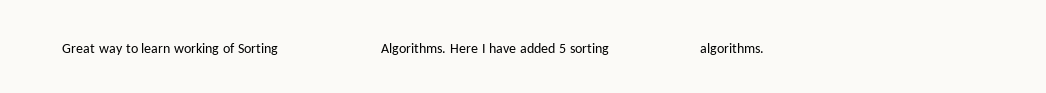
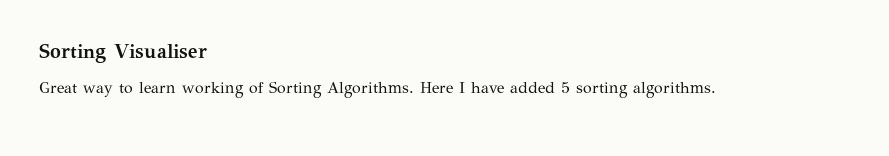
(62, 48) none -> [39,43,207,63] Sorting Visualiser //

